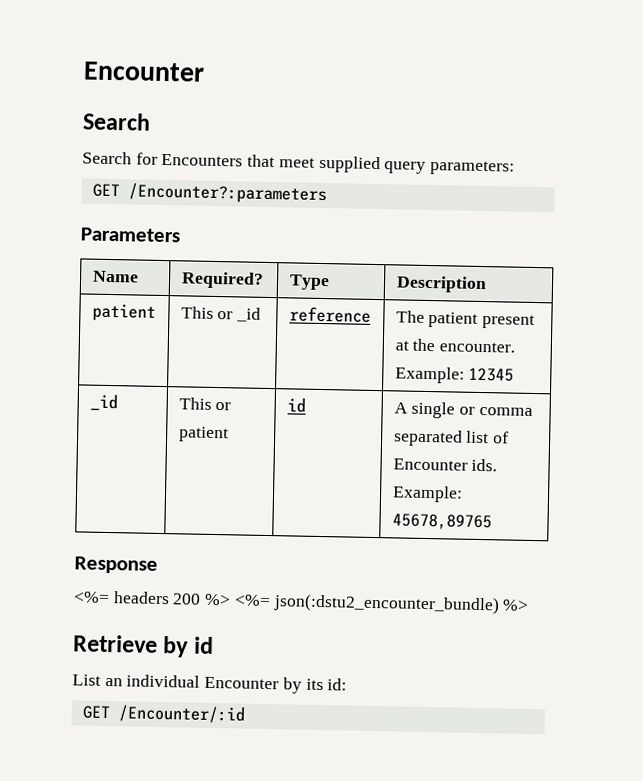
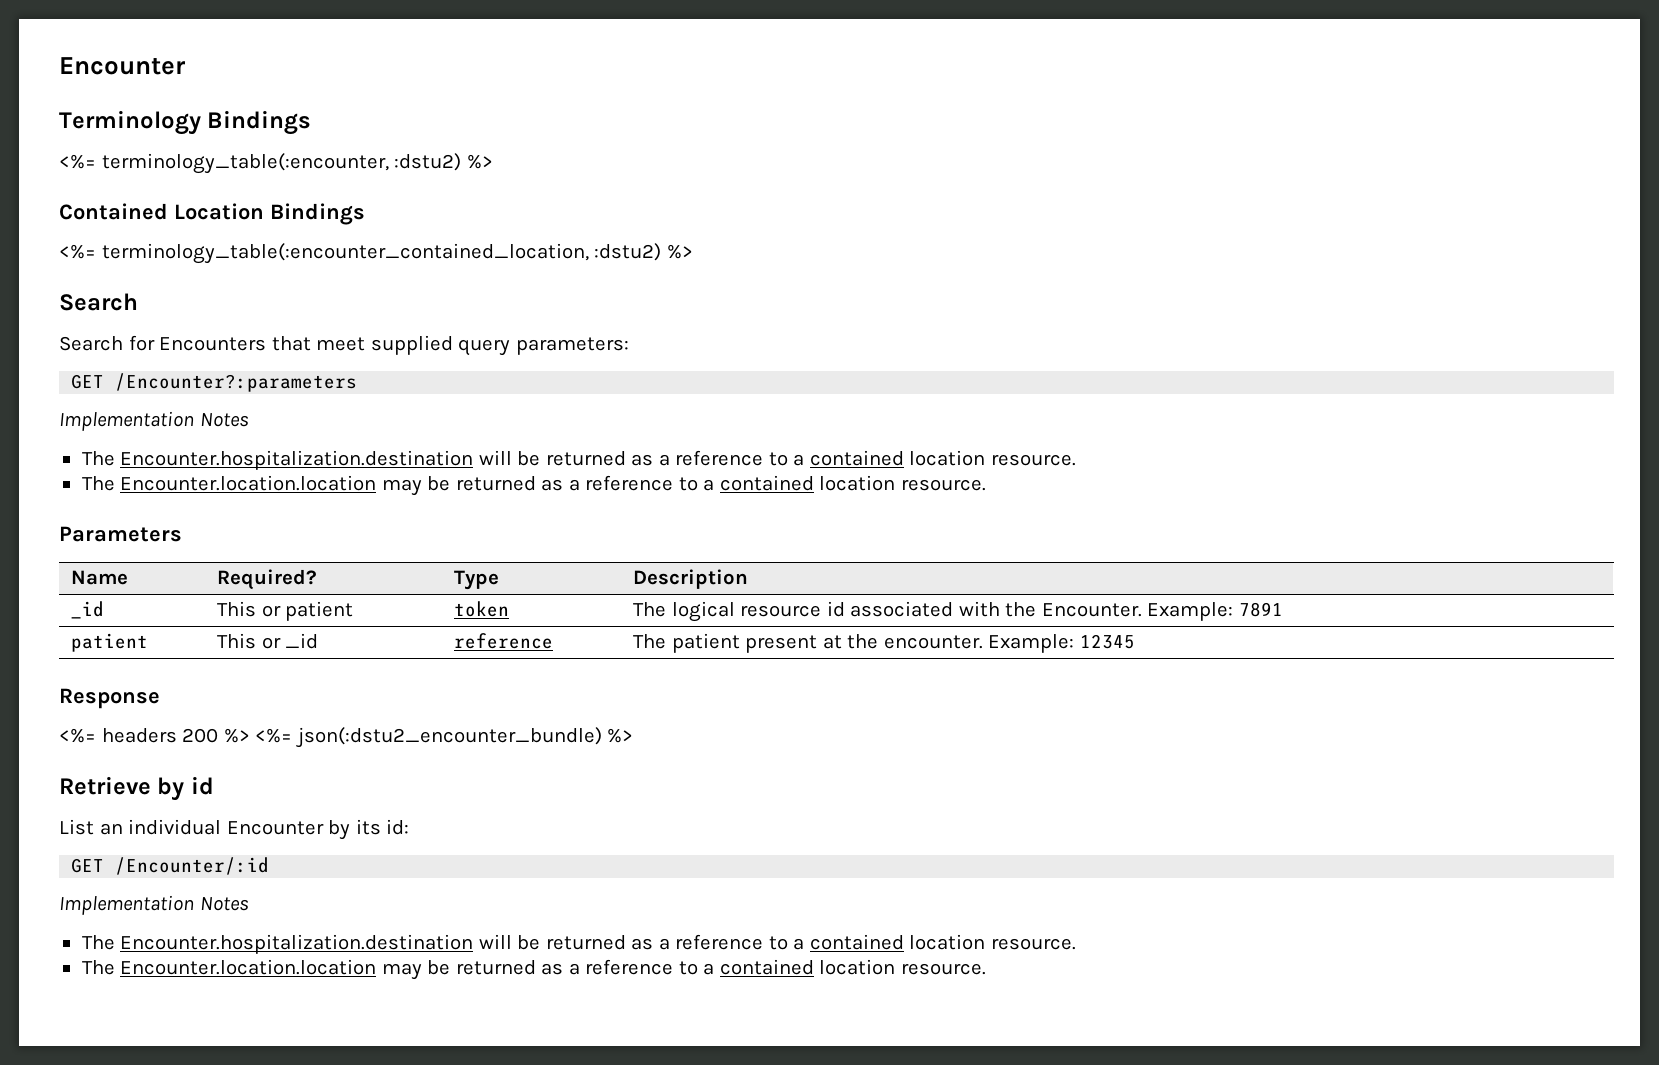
[83,61,205,82] Encounter -> [59,57,186,75] [59,110,312,135] [59,153,493,174] [59,203,365,225] [59,243,693,264] Encounter // Terminology Bindings // <%= terminology_table(:encounter, :dstu2) %> // Contained Location Bindings // <%= terminology_table(:encounter_contained_location, :dstu2) %>
(327, 193) none -> [59,411,249,431] [81,450,1076,470] [81,475,986,496] // Implementation Notes // The Encounter.hospitalization.destination will be returned as a reference to a contained location resource. // The Encounter.location.location may be returned as a reference to a contained location resource.
(487, 284) none -> [71,601,105,619] [217,601,354,621] [454,601,510,617] [633,601,1283,622] // _id | This or patient | token | The logical resource id associated with the Encounter. Example: 7891
[89,393,118,412] [178,397,232,411] [178,426,229,443] [286,397,306,413] [393,401,533,419] [392,429,509,447] [392,458,498,472] [391,485,463,503] [391,513,492,531] // _id | This or patient | id | A single or comma separated list of Encounter ids. Example: 45678,89765 -> (1135, 641) none
(246, 714) none -> [59,895,249,915] [81,934,1076,954] [81,959,986,980] // Implementation Notes // The Encounter.hospitalization.destination will be returned as a reference to a contained location resource. // The Encounter.location.location may be returned as a reference to a contained location resource.

